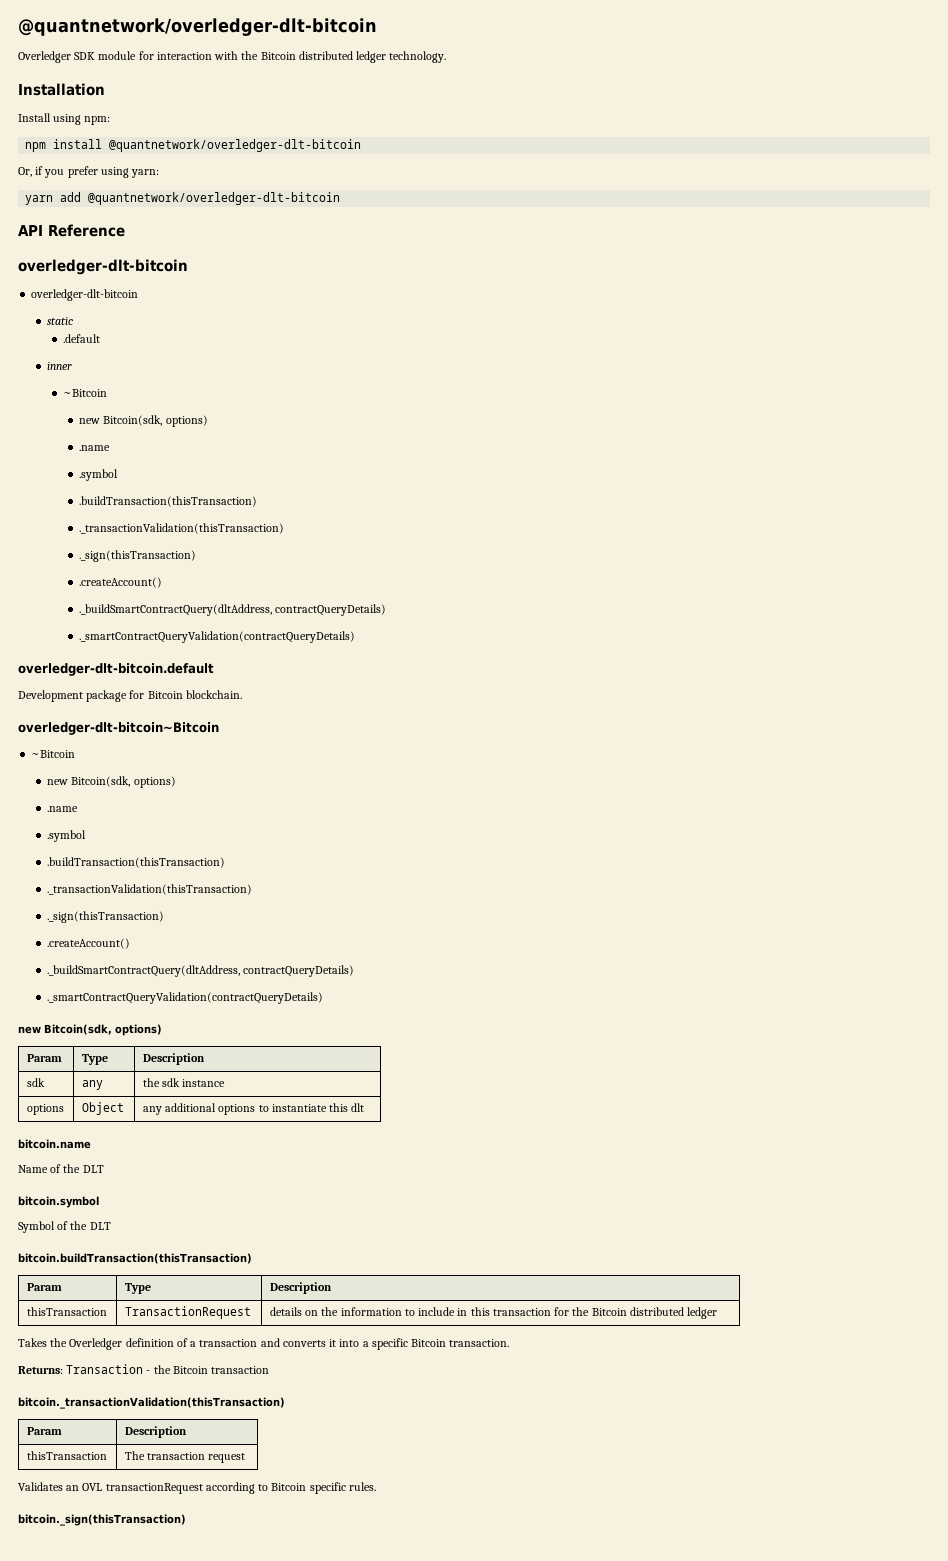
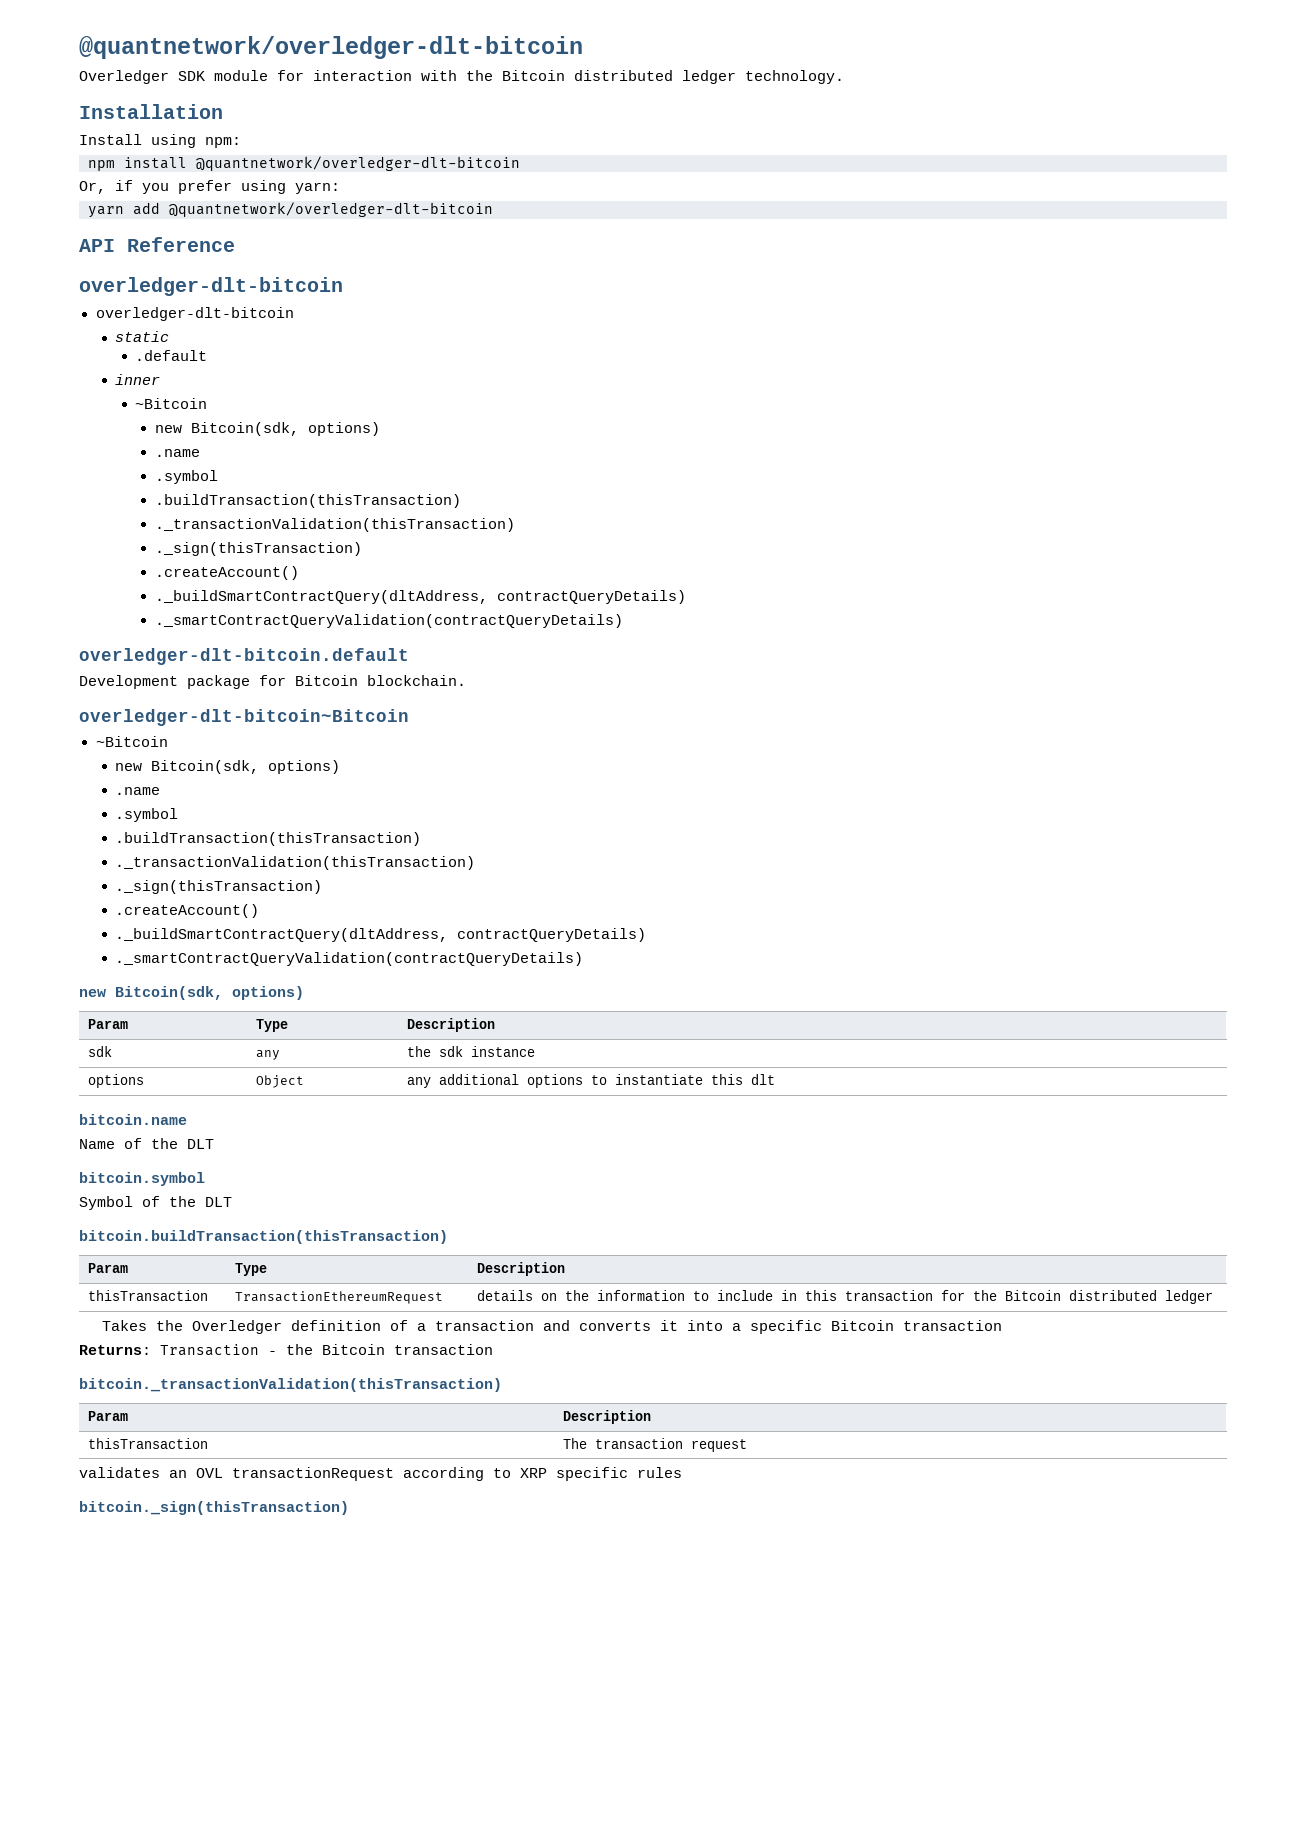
[124,1306,251,1319] TransactionRequest -> [235,1291,444,1304] TransactionEthereumRequest
[449,1339,510,1347] transaction. -> [902,1320,1002,1331] transaction
[18,1482,63,1491] Validates -> [79,1467,160,1478] validates
[271,1482,376,1494] Bitcoin specific rules. -> [520,1467,682,1481] XRP specific rules

